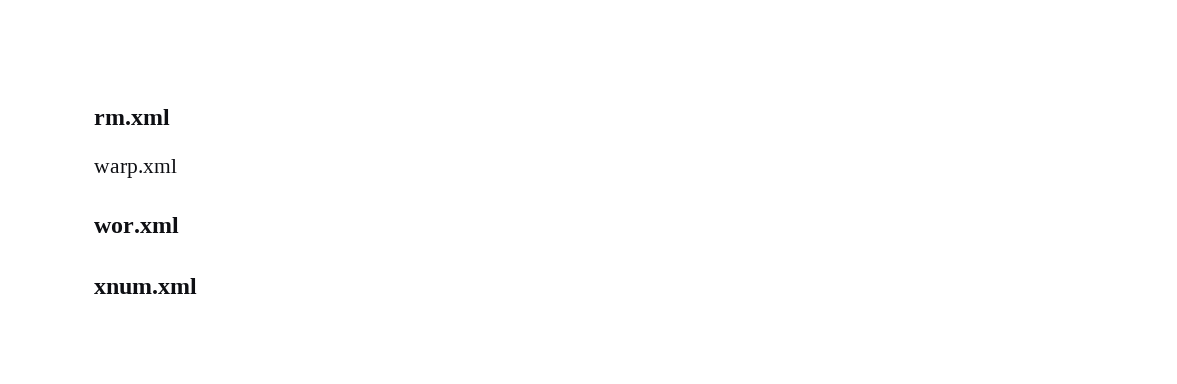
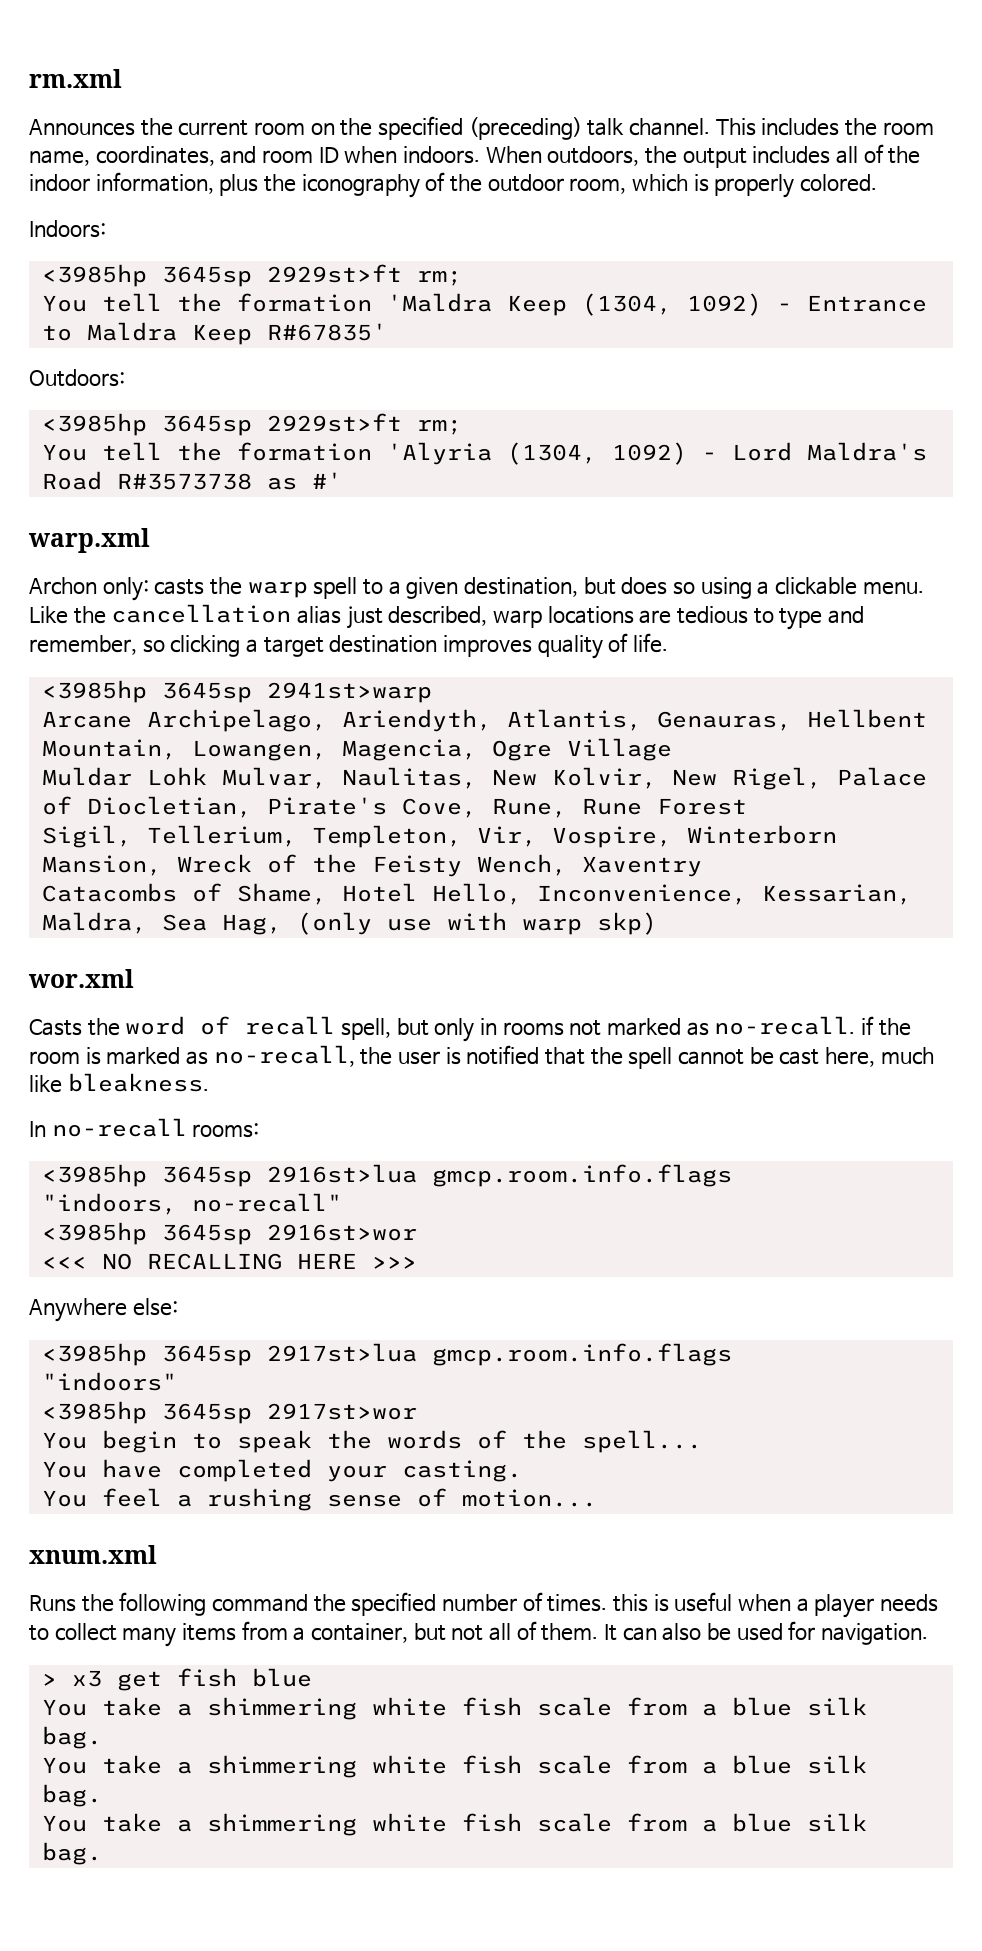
[94,159,177,178] [94,217,179,233] [94,278,197,294] warp.xml // wor.xml // xnum.xml -> [29,116,934,140] [29,144,921,168] [29,172,877,198] [29,220,106,238] [41,264,462,287] [41,293,927,316] [41,322,387,345] [29,369,125,387] [41,413,462,436] [41,442,927,465] [41,471,342,490] [28,528,150,553] [29,577,924,601] [29,604,864,630] [29,633,668,659] [41,680,432,703] [41,709,927,732] [41,738,672,761] [41,767,927,790] [41,796,747,818] [41,825,837,848] [41,854,702,877] [41,883,912,905] [41,912,657,935] [28,969,134,988] [29,1016,911,1042] [29,1045,934,1069] [29,1073,209,1093] [29,1118,260,1138] [41,1164,732,1187] [41,1193,342,1215] [41,1222,417,1245] [41,1253,417,1270] [29,1298,178,1322] [41,1343,732,1366] [41,1372,177,1391] [41,1401,417,1424] [41,1430,702,1453] [41,1459,522,1482] [41,1488,597,1511] [29,1545,157,1564] [29,1592,939,1618] [29,1621,929,1647] [41,1668,312,1691] [41,1697,867,1720] [41,1726,102,1749] [41,1755,867,1778] [41,1784,102,1807] [41,1813,867,1836] [41,1842,102,1865] Announces the current room on the specified (preceding) talk channel. This includes the room name, coordinates, and room ID when indoors. When outdoors, the output includes all of the indoor information, plus the iconography of the outdoor room, which is properly colored. // Indoors: // <3985hp 3645sp 2929st>ft rm; // You tell the formation 'Maldra Keep (1304, 1092) - Entrance to Maldra Keep R#67835' // Outdoors: // <3985hp 3645sp 2929st>ft rm; // You tell the formation 'Alyria (1304, 1092) - Lord Maldra's Road R#3573738 as #' // warp.xml // Archon only: casts the warp spell to a given destination, but does so using a clickable menu. Like the cancellation alias just described, warp locations are tedious to type and remember, so clicking a target destination improves quality of life. // <3985hp 3645sp 2941st>warp // Arcane Archipelago, Ariendyth, Atlantis, Genauras, Hellbent Mountain, Lowangen, Magencia, Ogre Village // Muldar Lohk Mulvar, Naulitas, New Kolvir, New Rigel, Palace of Diocletian, Pirate's Cove, Rune, Rune Forest // Sigil, Tellerium, Templeton, Vir, Vospire, Winterborn Mansion, Wreck of the Feisty Wench, Xaventry // Catacombs of Shame, Hotel Hello, Inconvenience, Kessarian, Maldra, Sea Hag, (only use with warp skp) // wor.xml // Casts the word of recall spell, but only in rooms not marked as no-recall. if the room is marked as no-recall, the user is notified that the spell cannot be cast here, much like bleakness. // In no-recall rooms: // <3985hp 3645sp 2916st>lua gmcp.room.info.flags // "indoors, no-recall" // <3985hp 3645sp 2916st>wor // <<< NO RECALLING HERE >>> // Anywhere else: // <3985hp 3645sp 2917st>lua gmcp.room.info.flags // "indoors" // <3985hp 3645sp 2917st>wor // You begin to speak the words of the spell... // You have completed your casting. // You feel a rushing sense of motion... // xnum.xml // Runs the following command the specified number of times. this is useful when a player needs to collect many items from a container, but not all of them. It can also be used for navigation. // > x3 get fish blue // You take a shimmering white fish scale from a blue silk bag. // You take a shimmering white fish scale from a blue silk bag. // You take a shimmering white fish scale from a blue silk bag.

